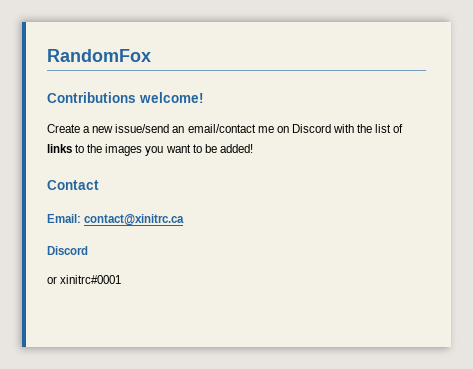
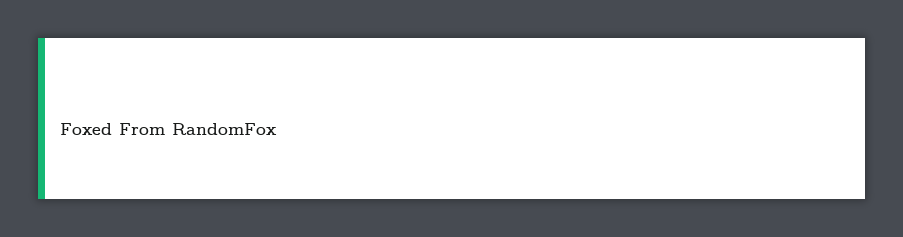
(47, 55) none -> [60,123,165,135] Foxed From
[47,92,204,103] [47,124,404,133] [47,144,253,156] [47,180,99,190] [47,214,185,226] [47,246,88,255] [47,275,122,284] // Contributions welcome! // Create a new issue/send an email/contact me on Discord with the list of links to the images you want to be added! // Contact // Email: contact@xinitrc.ca // Discord // or xinitrc#0001 -> (277, 129) none

